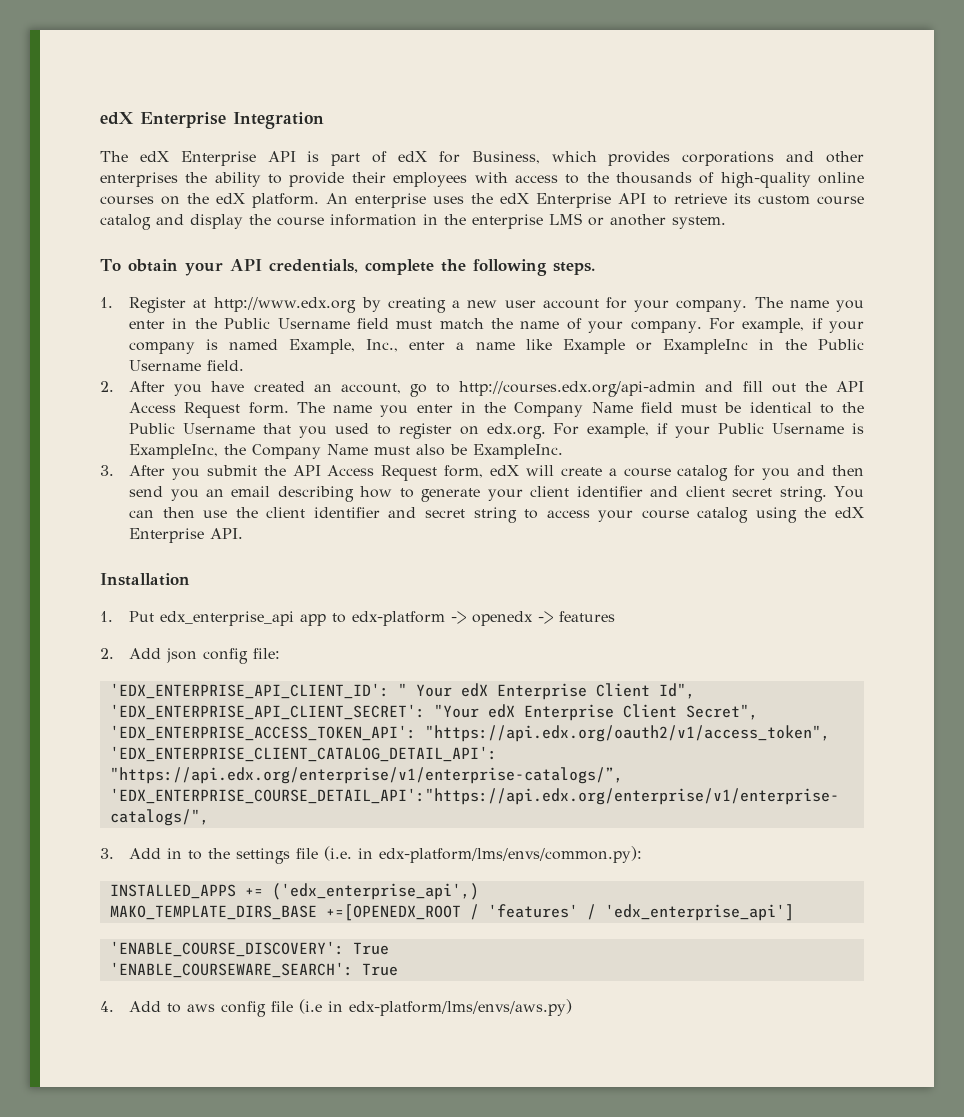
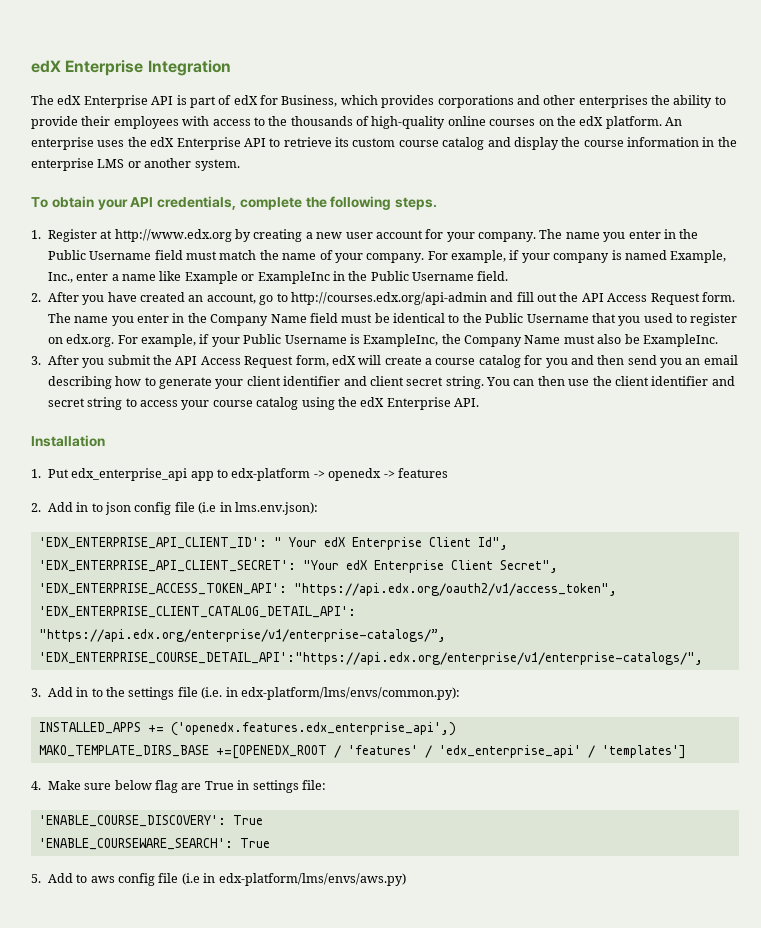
[166,648,281,664] json config file: -> [76,502,318,515] in to json config file (i.e in lms.env.json):
[271,883,479,900] ('edx_enterprise_api',) -> [170,722,456,736] ('openedx.features.edx_enterprise_api',)
[604,904,794,921] 'edx_enterprise_api'] -> [438,745,686,759] [31,780,326,793] 'edx_enterprise_api' / 'templates'] // 4. Make sure below flag are True in settings file:
[100,1001,114,1012] 4. -> [31,874,41,883] 5.

